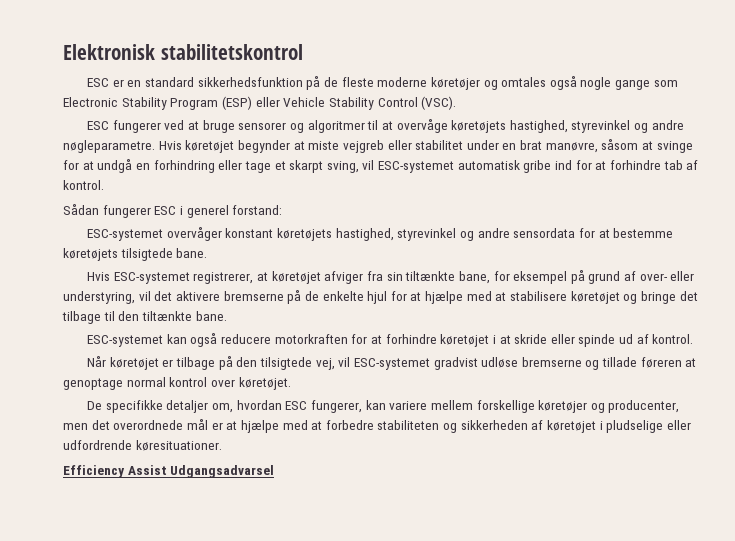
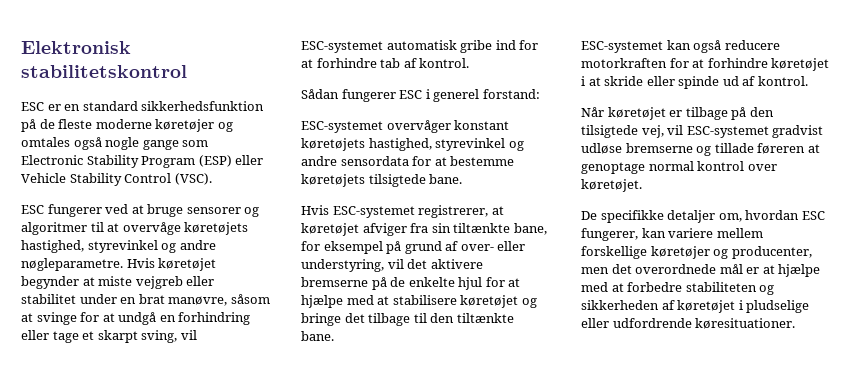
[63,465,275,478] // Efficiency Assist Udgangsadvarsel -> (796, 323) none

